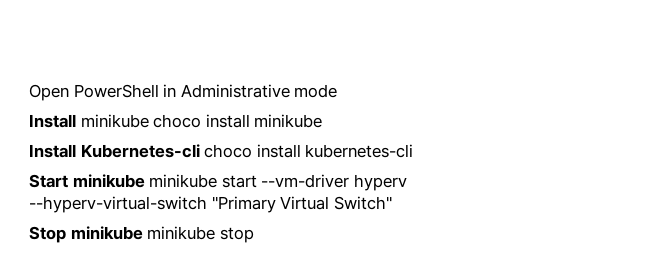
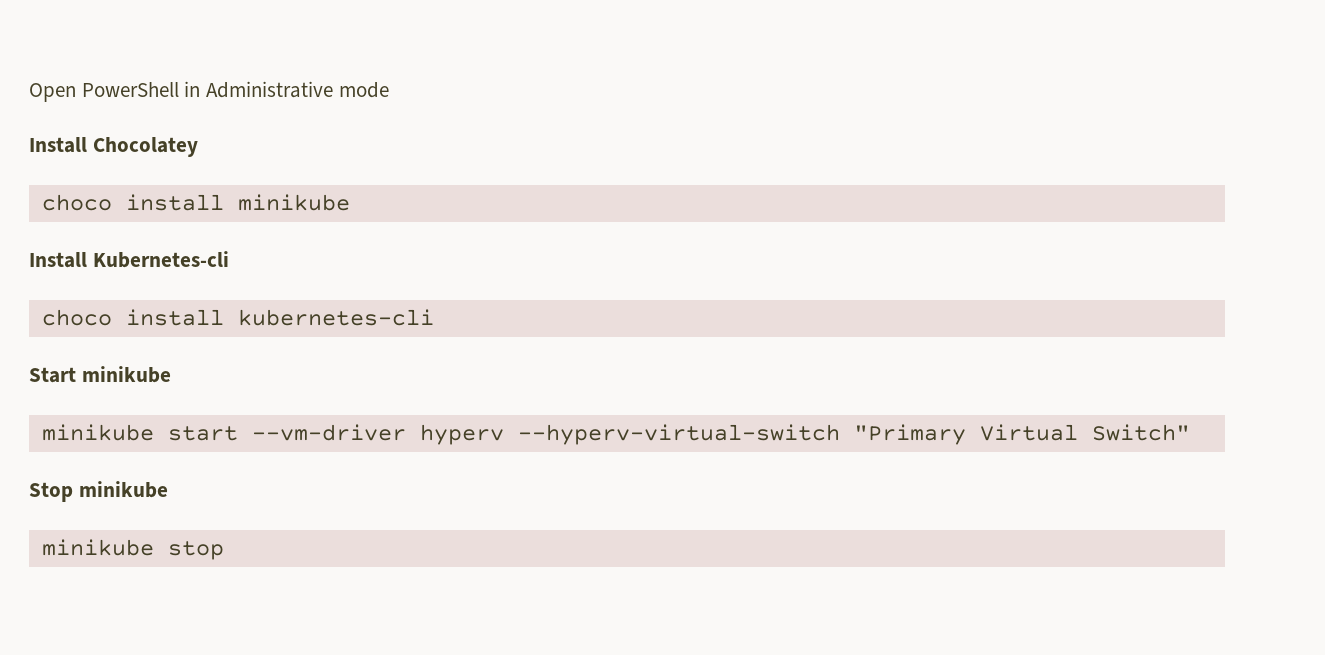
[80,114,149,128] minikube -> [92,137,198,157] Chocolatey //
(200, 151) none -> (229, 259) //
(145, 181) none -> (171, 374) //
(143, 233) none -> (168, 489) //

